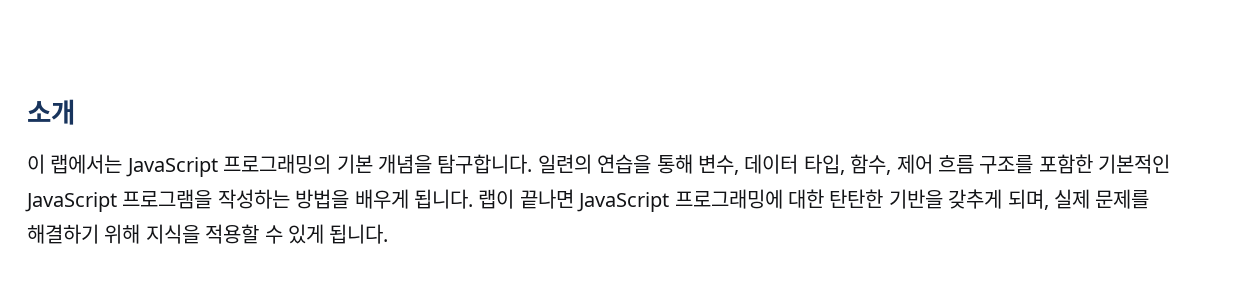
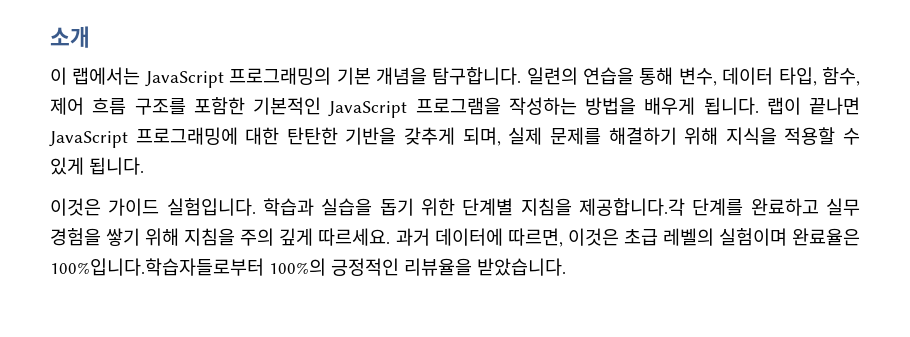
(389, 234) none -> [50,198,860,216] [50,228,860,247] [50,258,566,276] // 이것은 가이드 실험입니다. 학습과 실습을 돕기 위한 단계별 지침을 제공합니다.각 단계를 완료하고 실무 경험을 쌓기 위해 지침을 주의 깊게 따르세요. 과거 데이터에 따르면, 이것은 초급 레벨의 실험이며 완료율은 100%입니다.학습자들로부터 100%의 긍정적인 리뷰율을 받았습니다.

